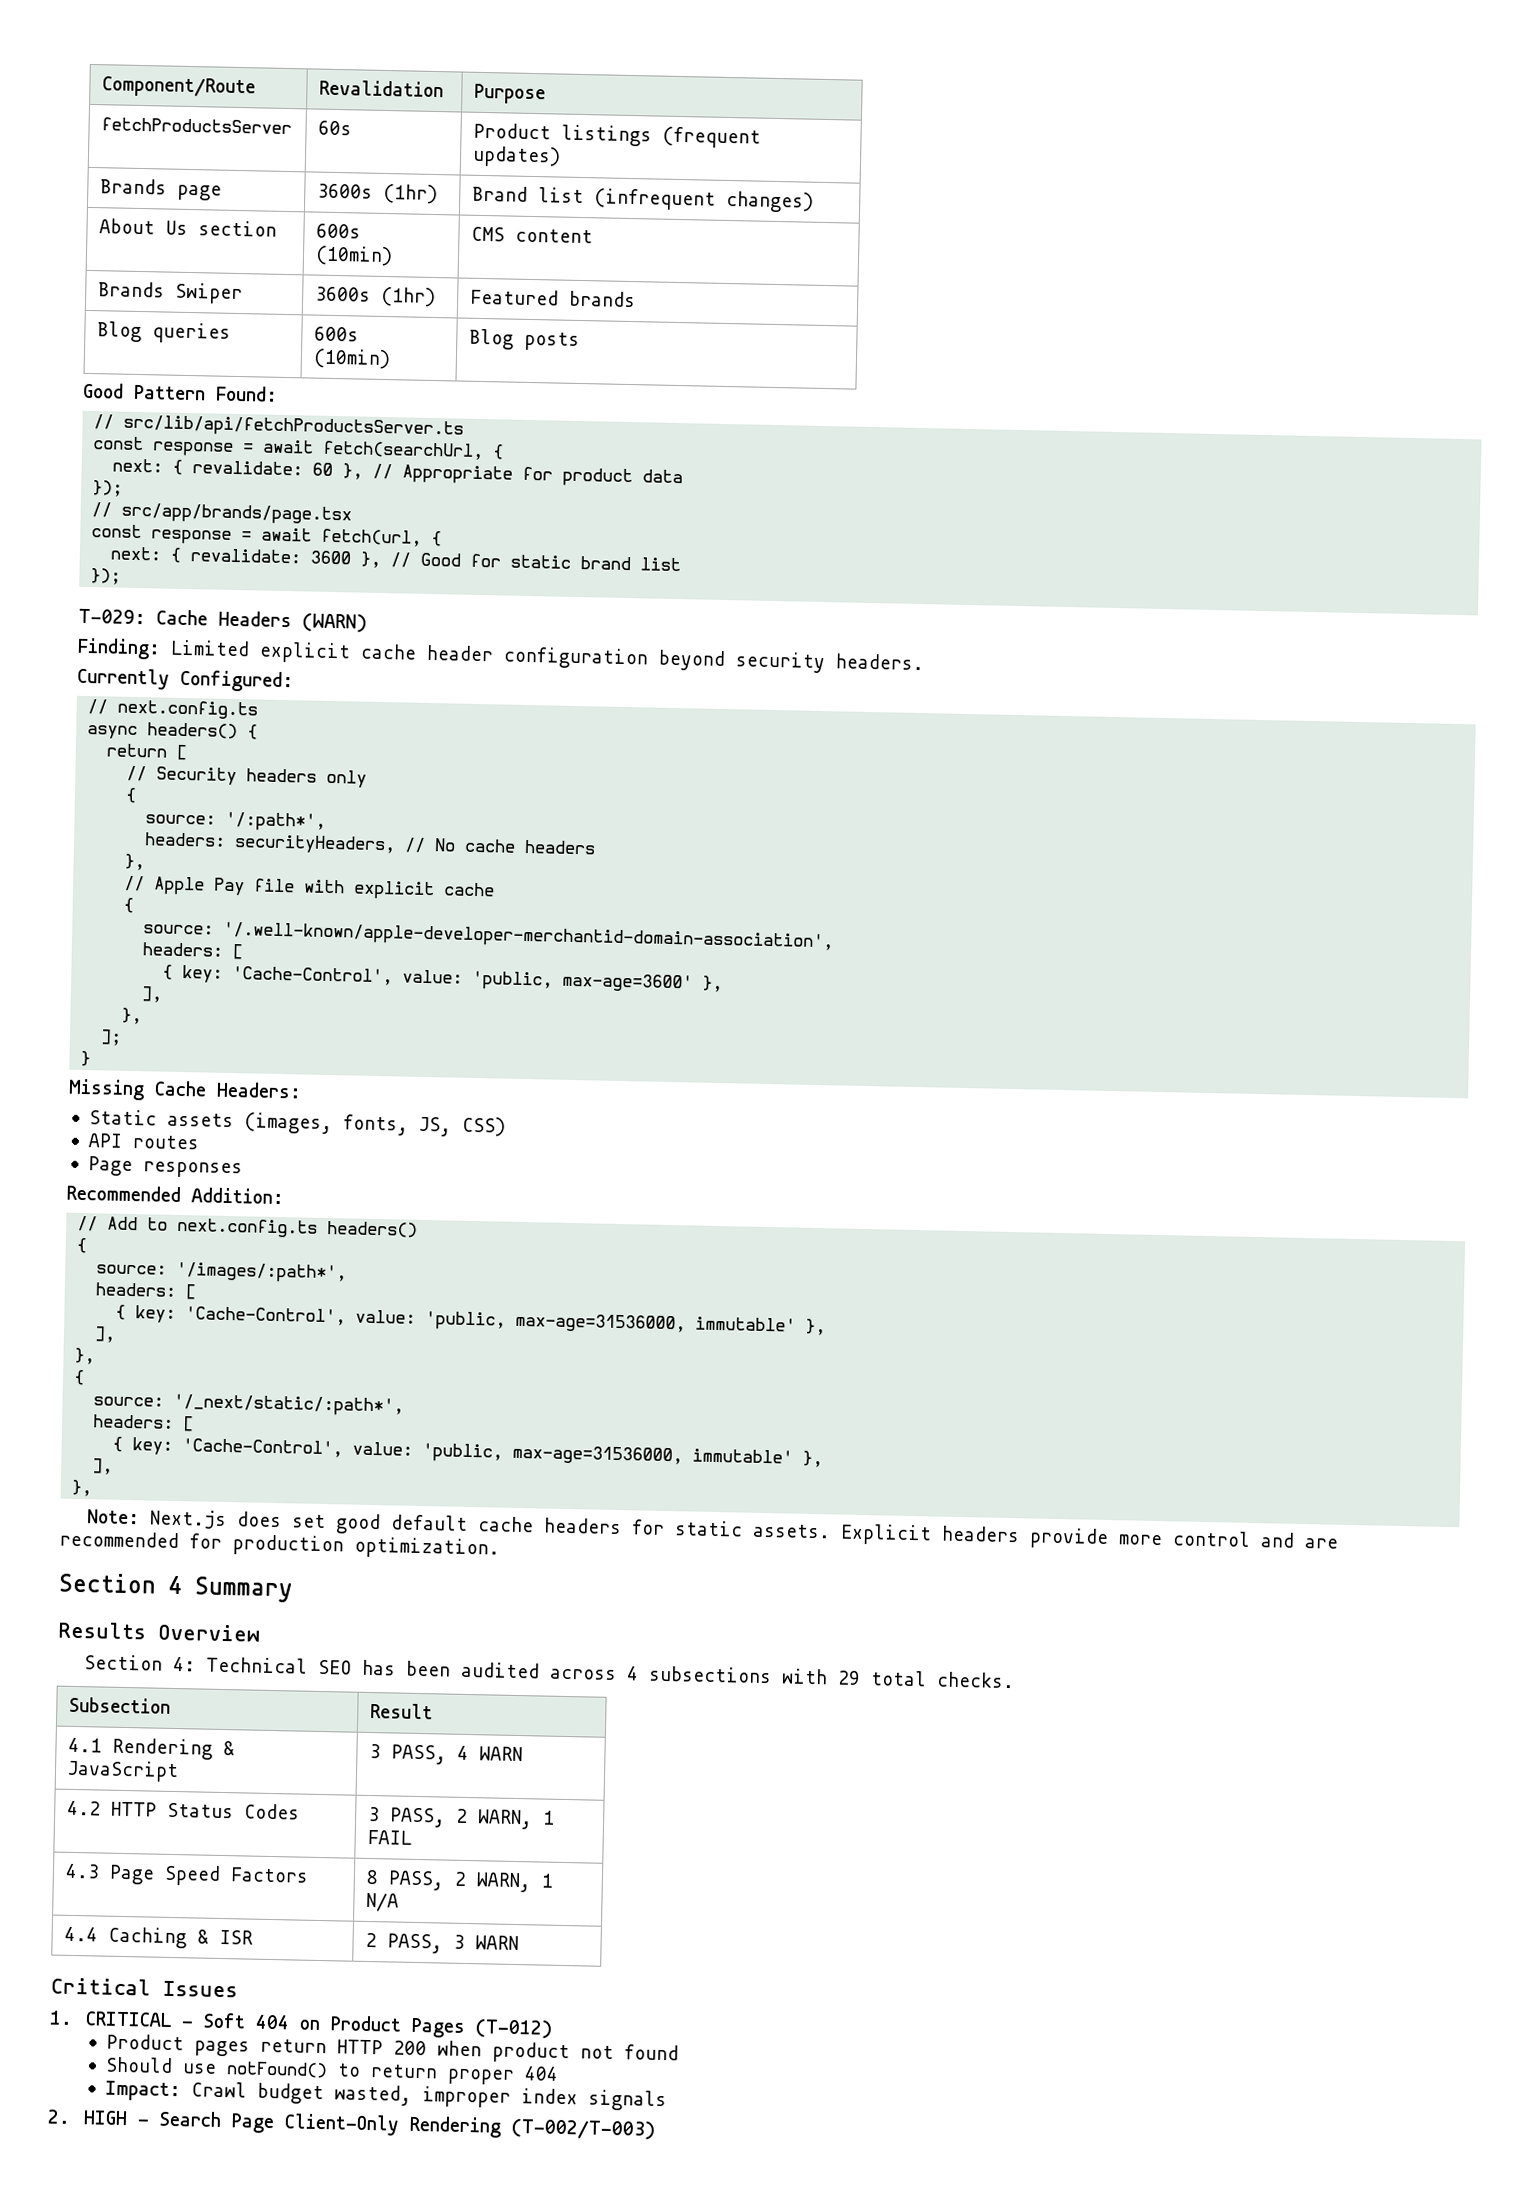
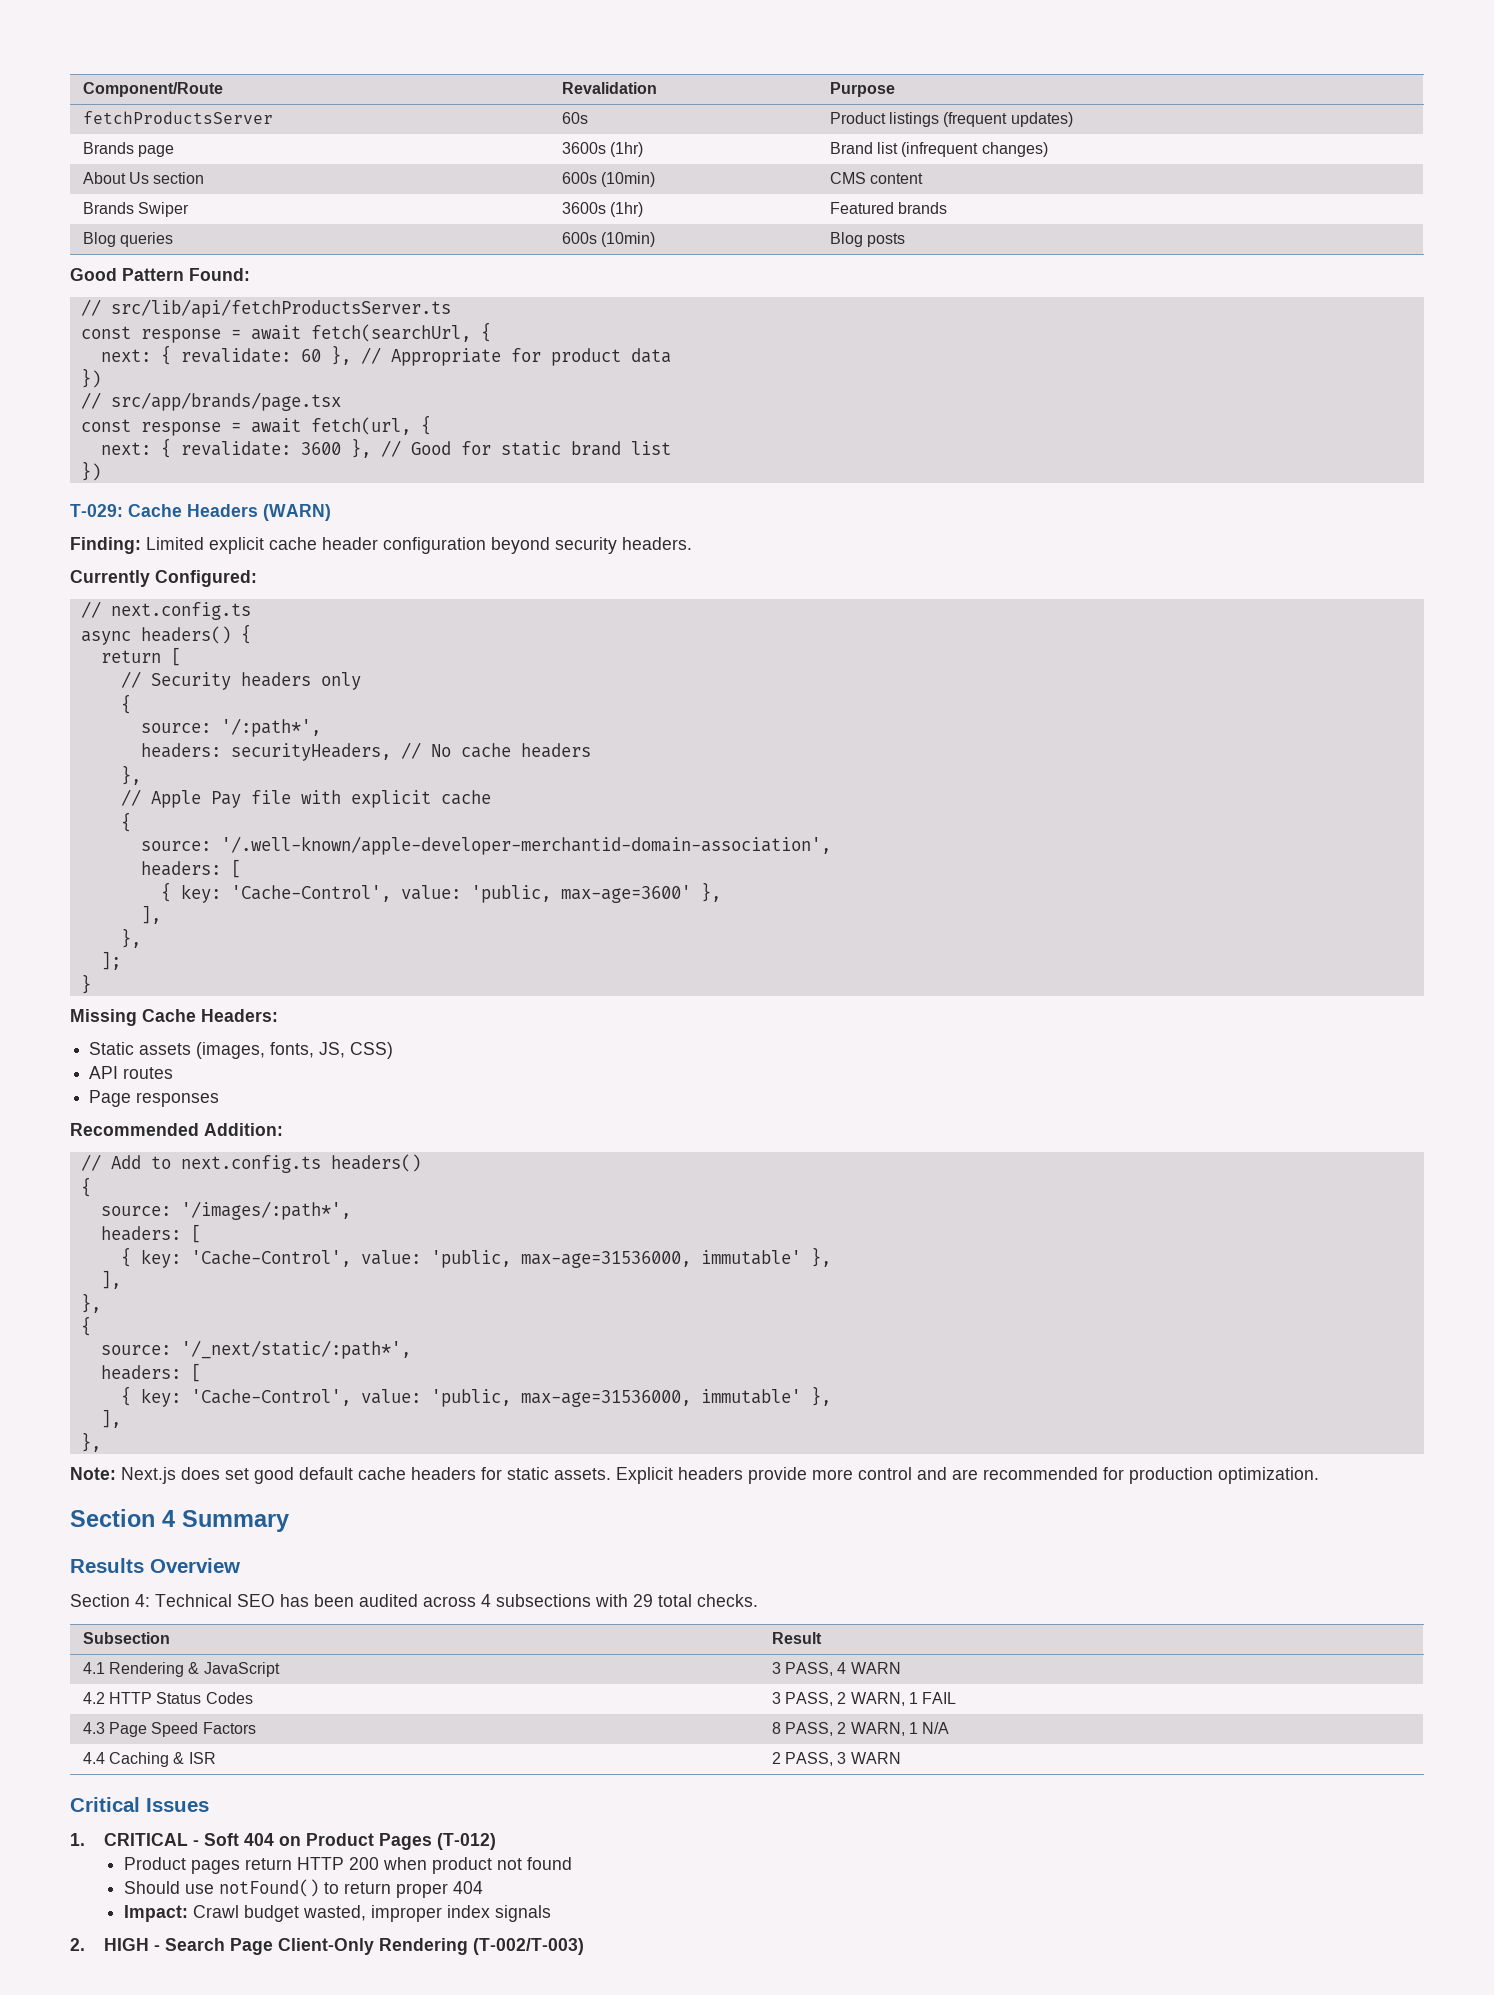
[92,480,124,497] }); -> [80,368,101,388] })
[90,568,122,585] }); -> [80,461,101,481] })

